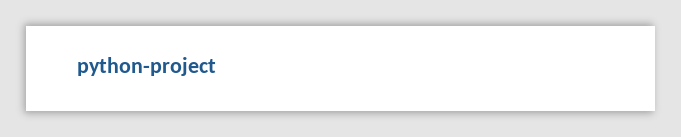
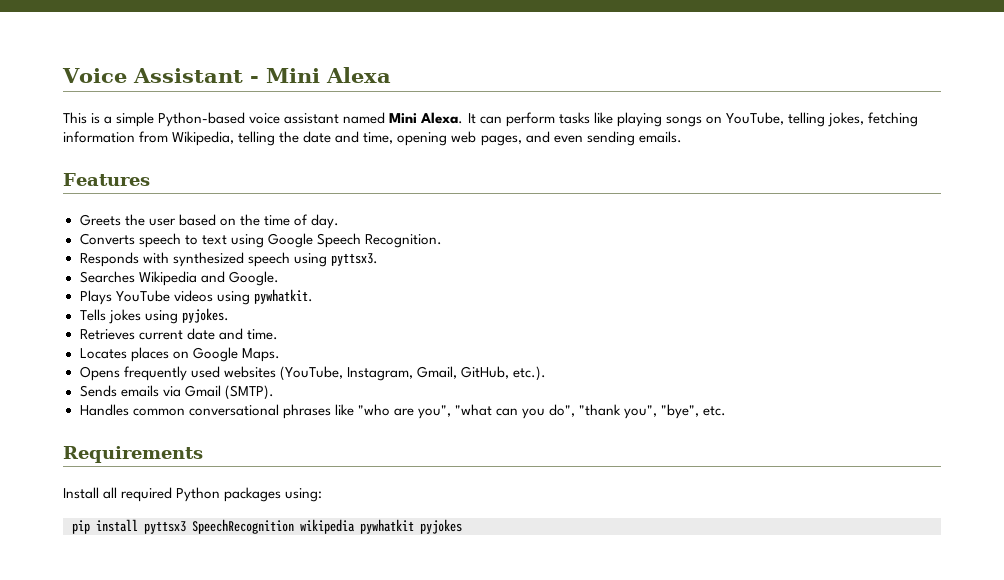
[77,57,216,76] python-project -> [62,67,391,83] [63,112,919,127] [63,131,682,146] [63,173,150,186] [79,214,339,229] [79,233,442,248] [79,252,378,267] [79,271,279,286] [79,289,313,305] [79,308,229,324] [79,328,278,340] [79,347,280,362] [79,366,546,381] [79,385,274,400] [79,404,727,419] [63,446,203,463] [63,487,323,502] [72,519,462,534] Voice Assistant - Mini Alexa // This is a simple Python-based voice assistant named Mini Alexa. It can perform tasks like playing songs on YouTube, telling jokes, fetching information from Wikipedia, telling the date and time, opening web pages, and even sending emails. // Features // Greets the user based on the time of day. // Converts speech to text using Google Speech Recognition. // Responds with synthesized speech using pyttsx3. // Searches Wikipedia and Google. // Plays YouTube videos using pywhatkit. // Tells jokes using pyjokes. // Retrieves current date and time. // Locates places on Google Maps. // Opens frequently used websites (YouTube, Instagram, Gmail, GitHub, etc.). // Sends emails via Gmail (SMTP). // Handles common conversational phrases like "who are you", "what can you do", "thank you", "bye", etc. // Requirements // Install all required Python packages using: // pip install pyttsx3 SpeechRecognition wikipedia pywhatkit pyjokes

